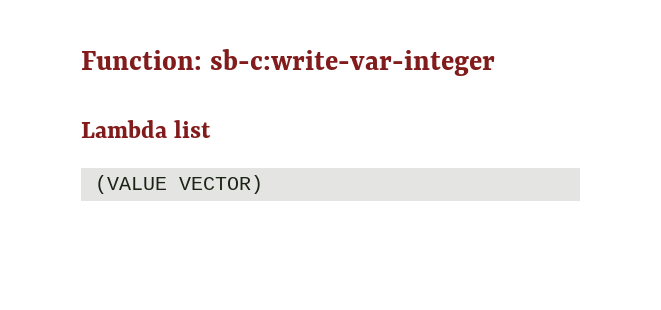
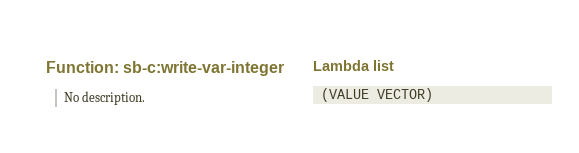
(496, 62) none -> [63,91,146,105] // No description.

